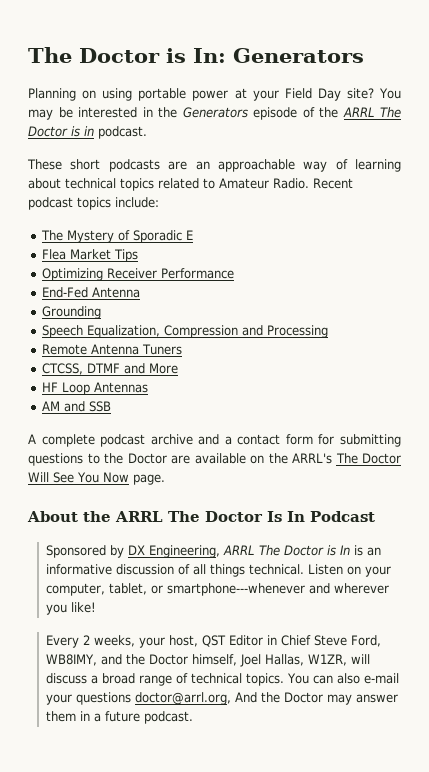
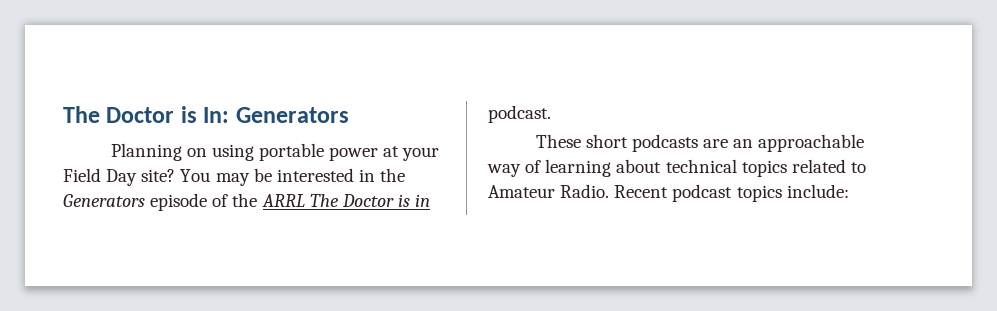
[41,230,194,243] [42,249,139,262] [42,268,235,281] [42,287,141,298] [42,306,102,319] [42,325,329,338] [42,344,183,355] [42,363,179,375] [42,382,149,395] [42,401,112,412] [28,434,401,447] [28,453,401,466] [28,472,165,485] [27,511,375,522] [45,545,381,558] [45,564,391,577] [45,583,389,596] [45,602,96,615] [45,635,381,648] [45,654,370,667] [45,673,399,686] [45,692,398,705] [45,711,193,724] // The Mystery of Sporadic E // Flea Market Tips // Optimizing Receiver Performance // End-Fed Antenna // Grounding // Speech Equalization, Compression and Processing // Remote Antenna Tuners // CTCSS, DTMF and More // HF Loop Antennas // AM and SSB // A complete podcast archive and a contact form for submitting questions to the Doctor are available on the ARRL's The Doctor Will See You Now page. // About the ARRL The Doctor Is In Podcast // Sponsored by DX Engineering, ARRL The Doctor is In is an informative discussion of all things technical. Listen on your computer, tablet, or smartphone---whenever and wherever you like! // Every 2 weeks, your host, QST Editor in Chief Steve Ford, WB8IMY, and the Doctor himself, Joel Hallas, W1ZR, will discuss a broad range of technical topics. You can also e-mail your questions doctor@arrl.org, And the Doctor may answer them in a future podcast. -> (849, 191) none

